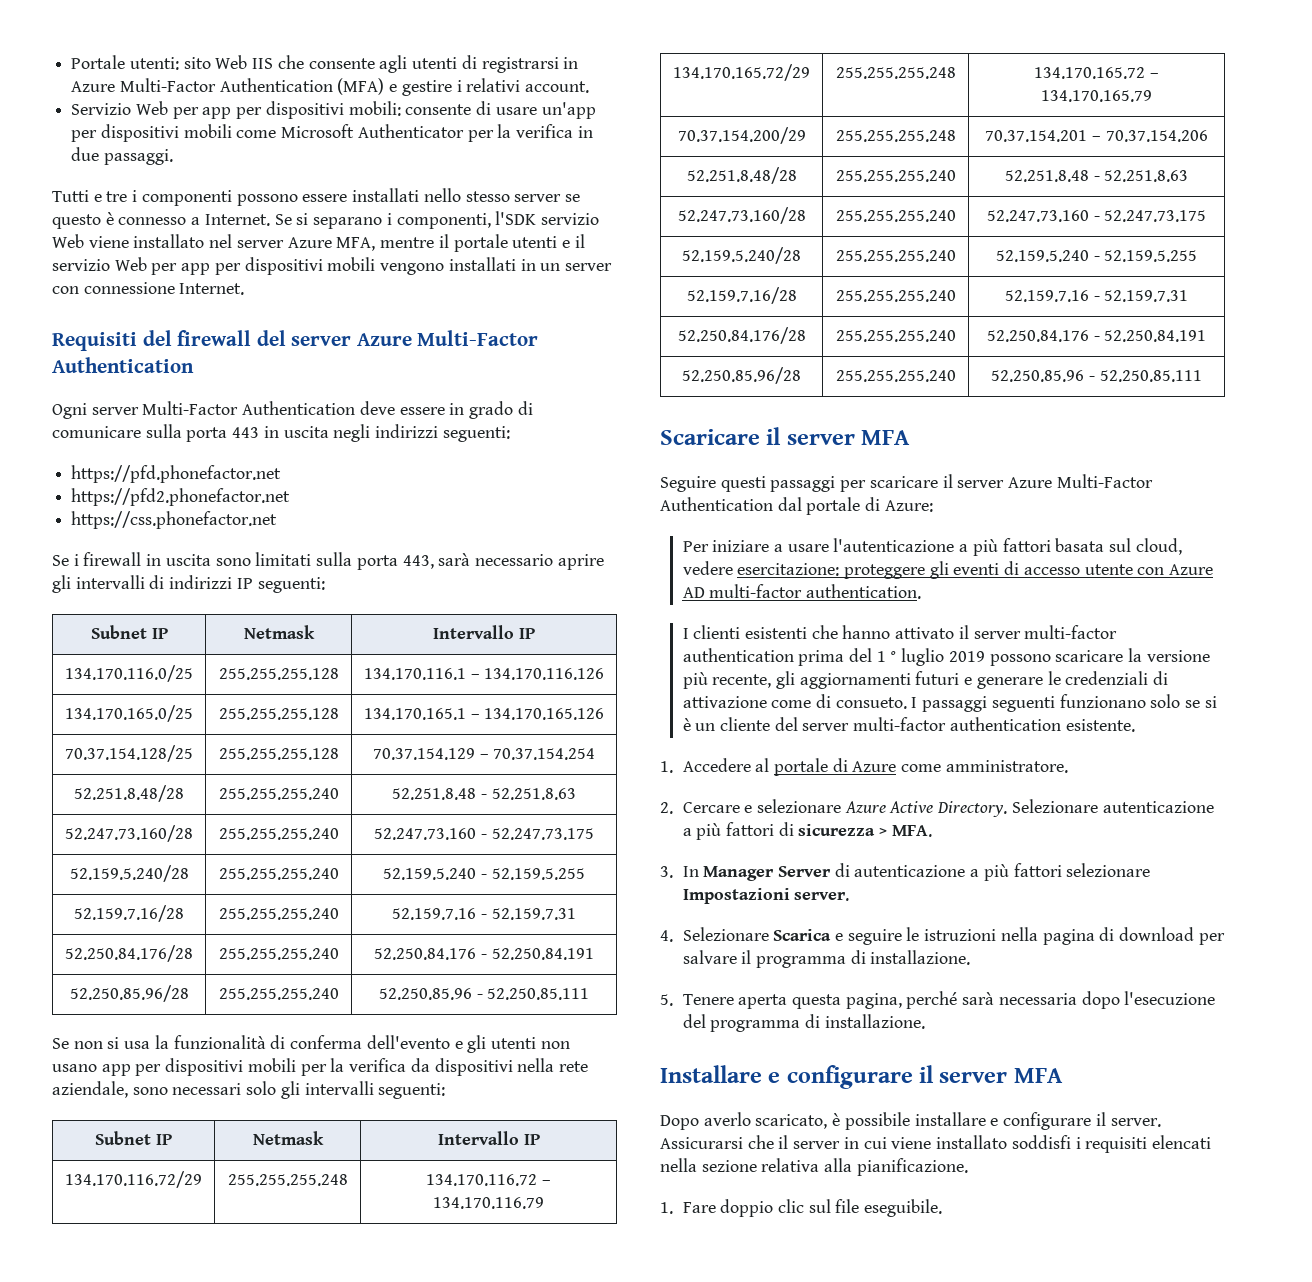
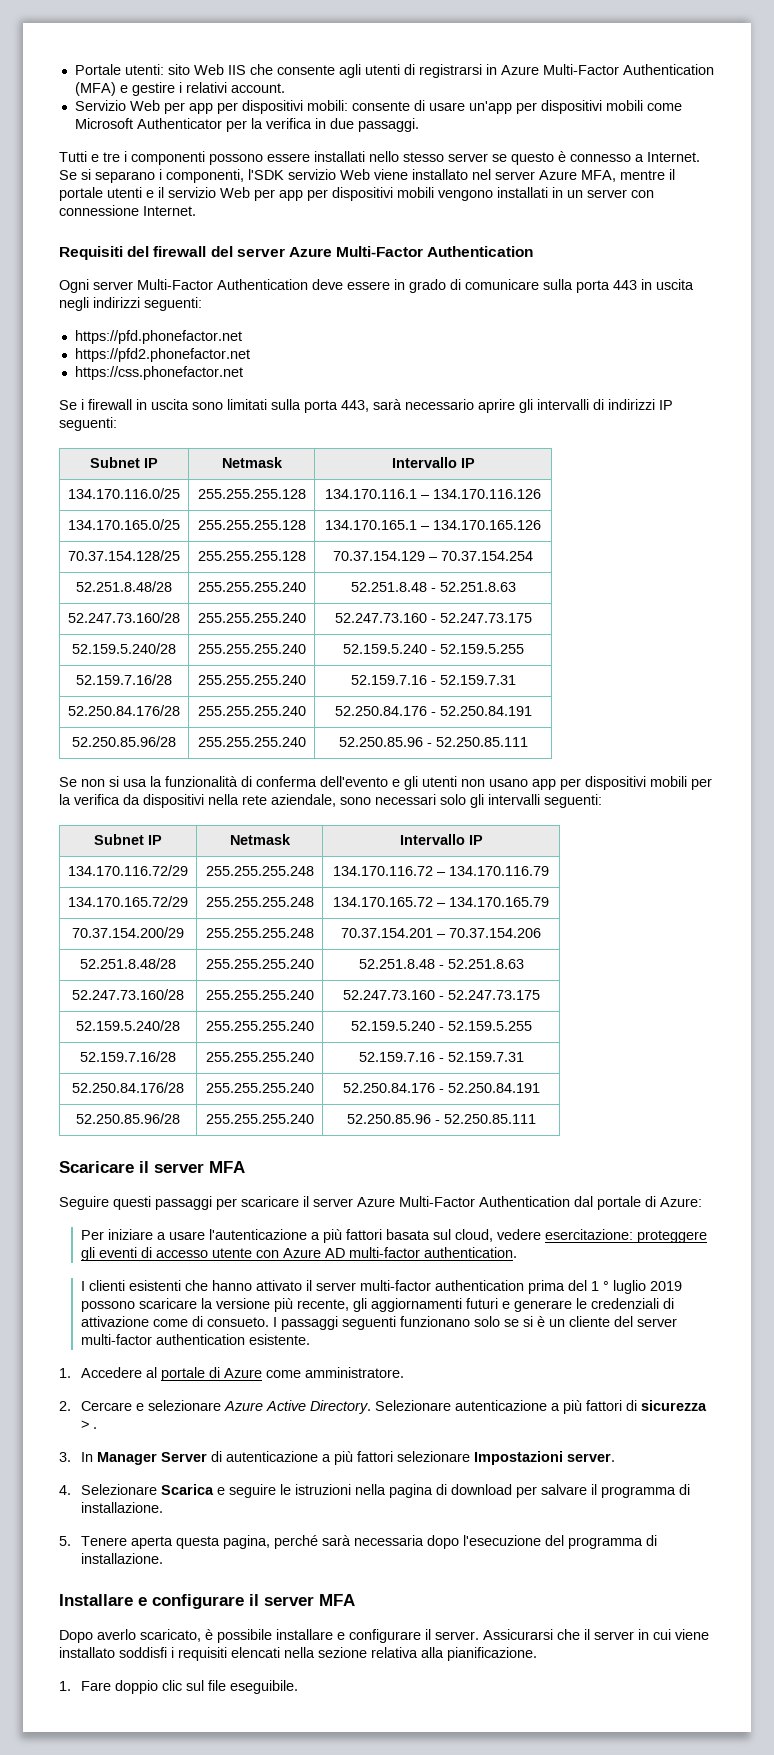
[891,825,932,837] MFA. -> [93,1427,98,1429] .

